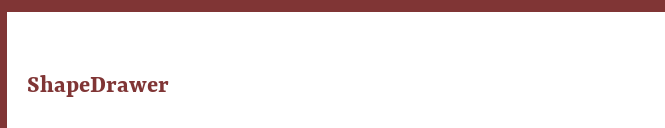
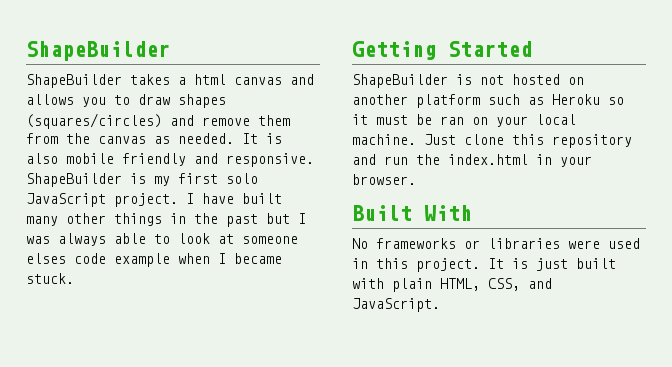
[27,75,169,97] ShapeDrawer -> [26,41,170,61] [26,74,314,88] [26,94,226,108] [26,113,290,129] [26,133,282,144] [26,153,314,167] [26,173,258,187] [26,193,282,207] [26,213,306,227] [26,233,298,246] [26,253,282,267] [26,273,74,284] [352,41,532,60] [352,74,584,88] [352,94,624,108] [352,114,576,127] [352,134,632,148] [352,154,592,167] [352,174,416,185] [352,205,472,221] [352,238,640,249] [352,258,616,272] [352,278,552,292] [352,298,440,312] ShapeBuilder // ShapeBuilder takes a html canvas and allows you to draw shapes (squares/circles) and remove them from the canvas as needed. It is also mobile friendly and responsive. ShapeBuilder is my first solo JavaScript project. I have built many other things in the past but I was always able to look at someone elses code example when I became stuck. // Getting Started // ShapeBuilder is not hosted on another platform such as Heroku so it must be ran on your local machine. Just clone this repository and run the index.html in your browser. // Built With // No frameworks or libraries were used in this project. It is just built with plain HTML, CSS, and JavaScript.

